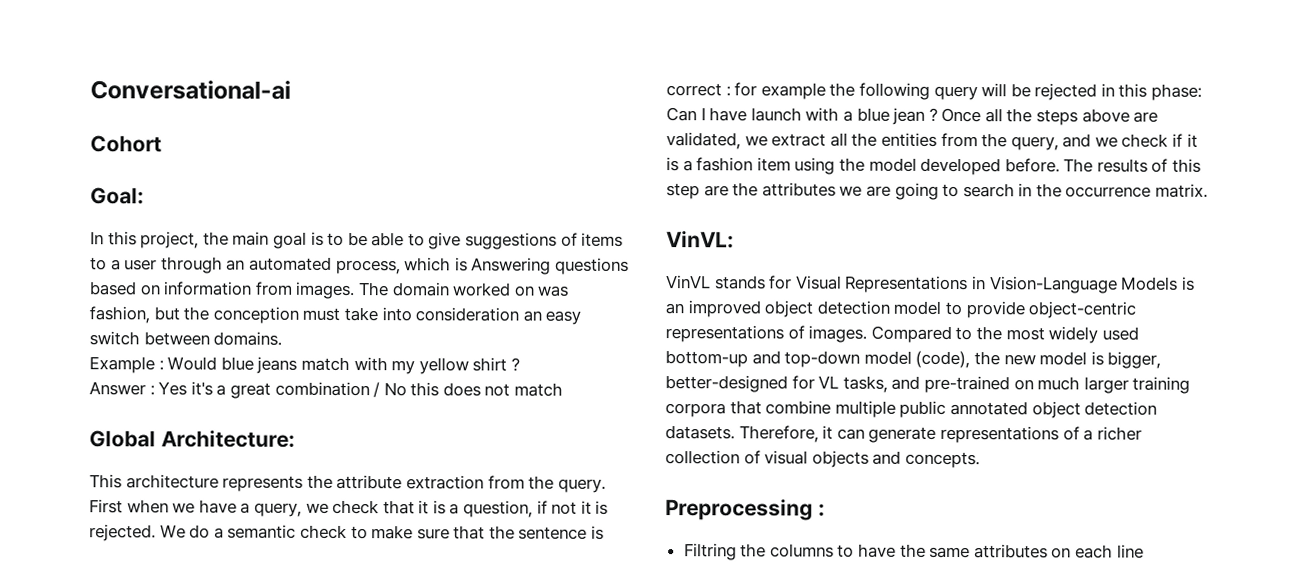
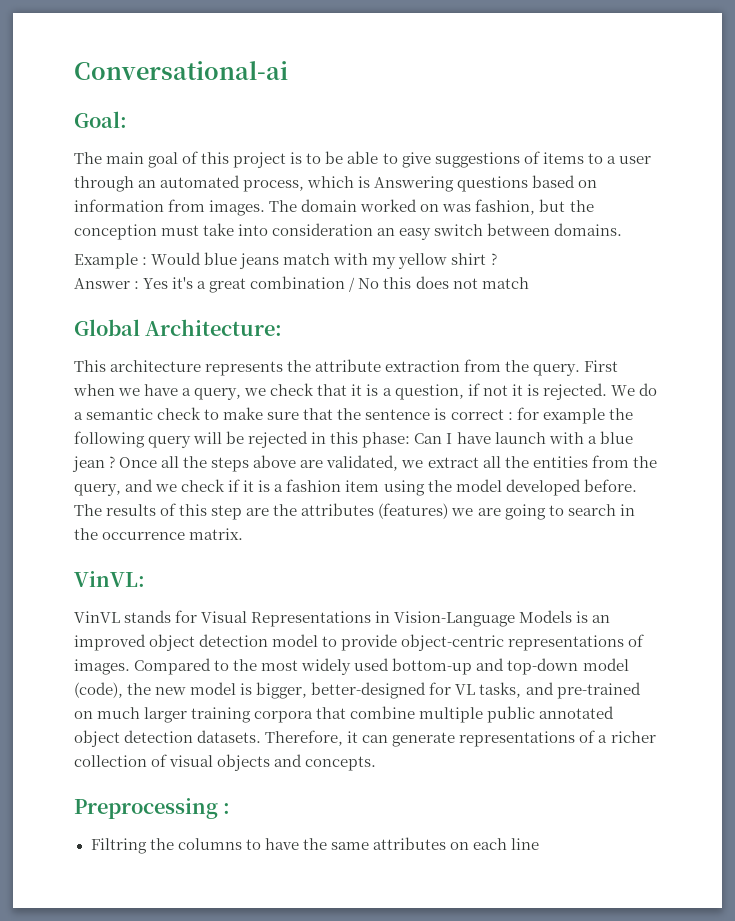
[90,135,162,153] // Cohort -> (288, 70) none
[90,231,307,249] In this project, the main goal -> [74,151,287,168] The main goal of this project
(836, 189) none -> [378,503,449,519] (features)

